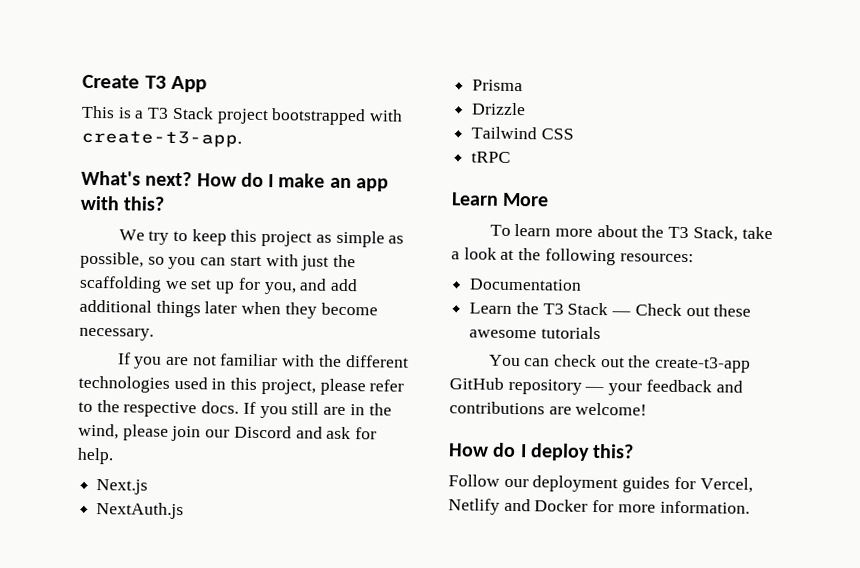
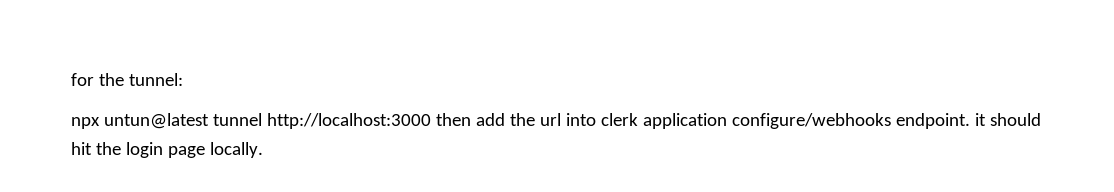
[82,74,208,93] [81,105,404,126] [81,129,242,148] [81,170,389,192] [80,195,166,211] [118,229,405,248] [80,251,357,271] [79,275,359,295] [79,299,378,319] [79,327,154,341] [117,352,409,369] [78,375,405,396] [78,400,392,419] [78,423,378,442] [77,447,114,465] [96,479,149,495] [96,502,185,520] [472,79,524,92] [472,102,527,116] [471,126,574,140] [471,151,512,163] [451,192,550,207] [489,224,773,242] [451,247,694,266] [469,278,583,291] [469,302,752,317] [469,326,601,340] [488,354,752,373] [449,377,743,396] [449,401,648,416] [448,442,635,461] [448,474,753,493] [448,498,750,515] Create T3 App // This is a T3 Stack project bootstrapped with create-t3-app. // What's next? How do I make an app with this? // We try to keep this project as simple as possible, so you can start with just the scaffolding we set up for you, and add additional things later when they become necessary. // If you are not familiar with the different technologies used in this project, please refer to the respective docs. If you still are in the wind, please join our Discord and ask for help. // Next.js // NextAuth.js // Prisma // Drizzle // Tailwind CSS // tRPC // Learn More // To learn more about the T3 Stack, take a look at the following resources: // Documentation // Learn the T3 Stack — Check out these awesome tutorials // You can check out the create-t3-app GitHub repository — your feedback and contributions are welcome! // How do I deploy this? // Follow our deployment guides for Vercel, Netlify and Docker for more information. -> [71,73,183,86] [71,113,1041,129] [71,142,263,158] for the tunnel: // npx untun@latest tunnel http://localhost:3000 then add the url into clerk application configure/webhooks endpoint. it should hit the login page locally.

